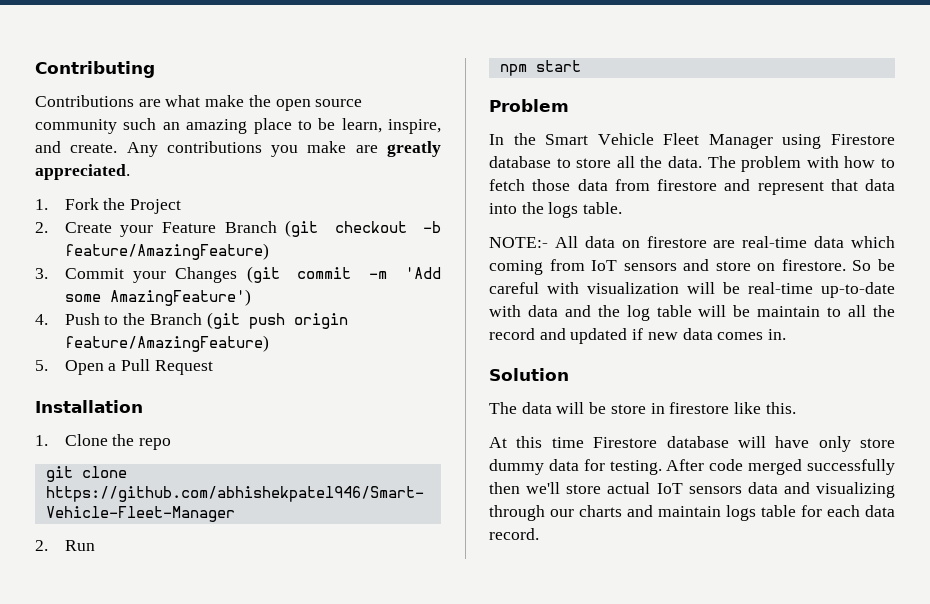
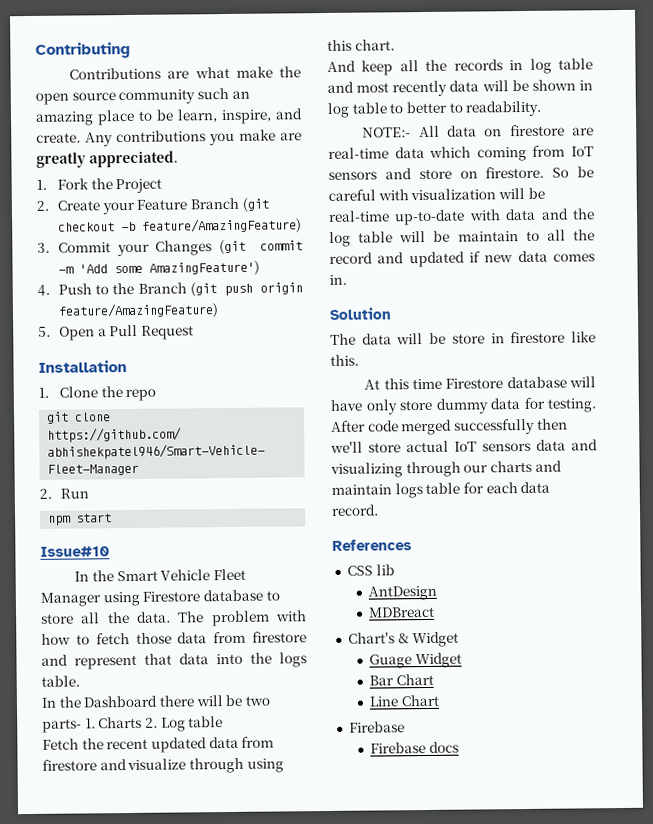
[489,99,569,112] Problem -> [40,546,110,557] Issue#10
(623, 208) none -> [41,694,270,708] [42,716,224,733] [42,736,275,753] [42,757,284,774] [327,39,395,51] [327,58,593,76] [327,79,593,97] [327,100,543,118] // In the Dashboard there will be two parts- 1. Charts 2. Log table // Fetch the recent updated data from firestore and visualize through using this chart. // And keep all the records in log table and most recently data will be shown in log table to better to readability.
(539, 534) none -> [332,539,412,551] [346,564,395,576] [367,585,437,601] [367,606,435,618] [347,631,460,648] [368,652,462,669] [368,673,434,686] [368,694,439,707] [348,721,405,733] [369,741,459,754] // References // CSS lib // AntDesign // MDBreact // Chart's & Widget // Guage Widget // Bar Chart // Line Chart // Firebase // Firebase docs

